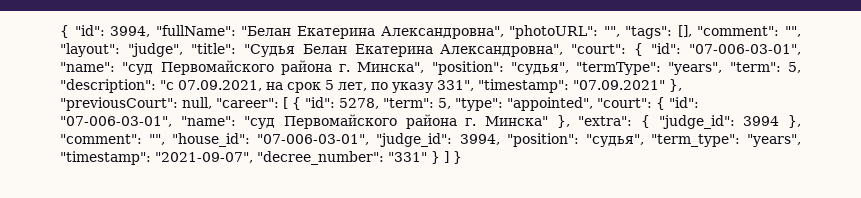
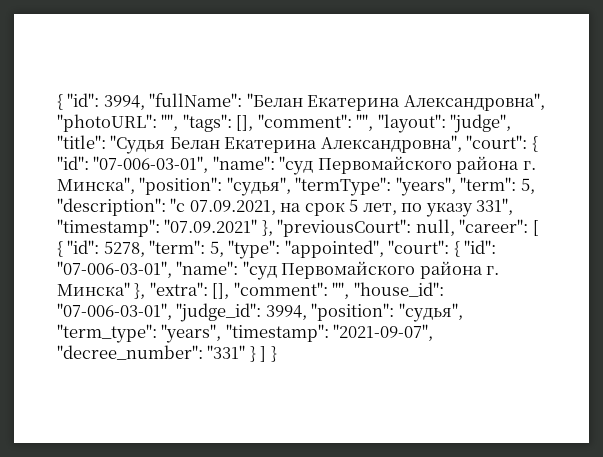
[641,115,801,129] { "judge_id": 3994 }, -> [212,283,230,299] [],

